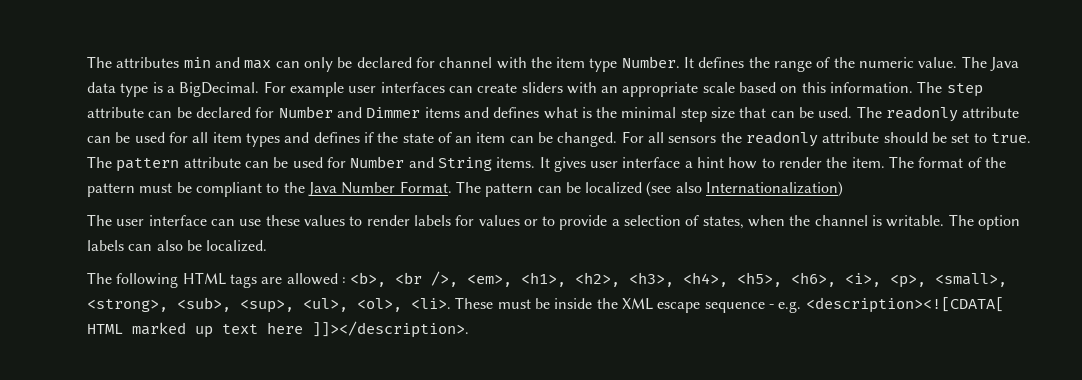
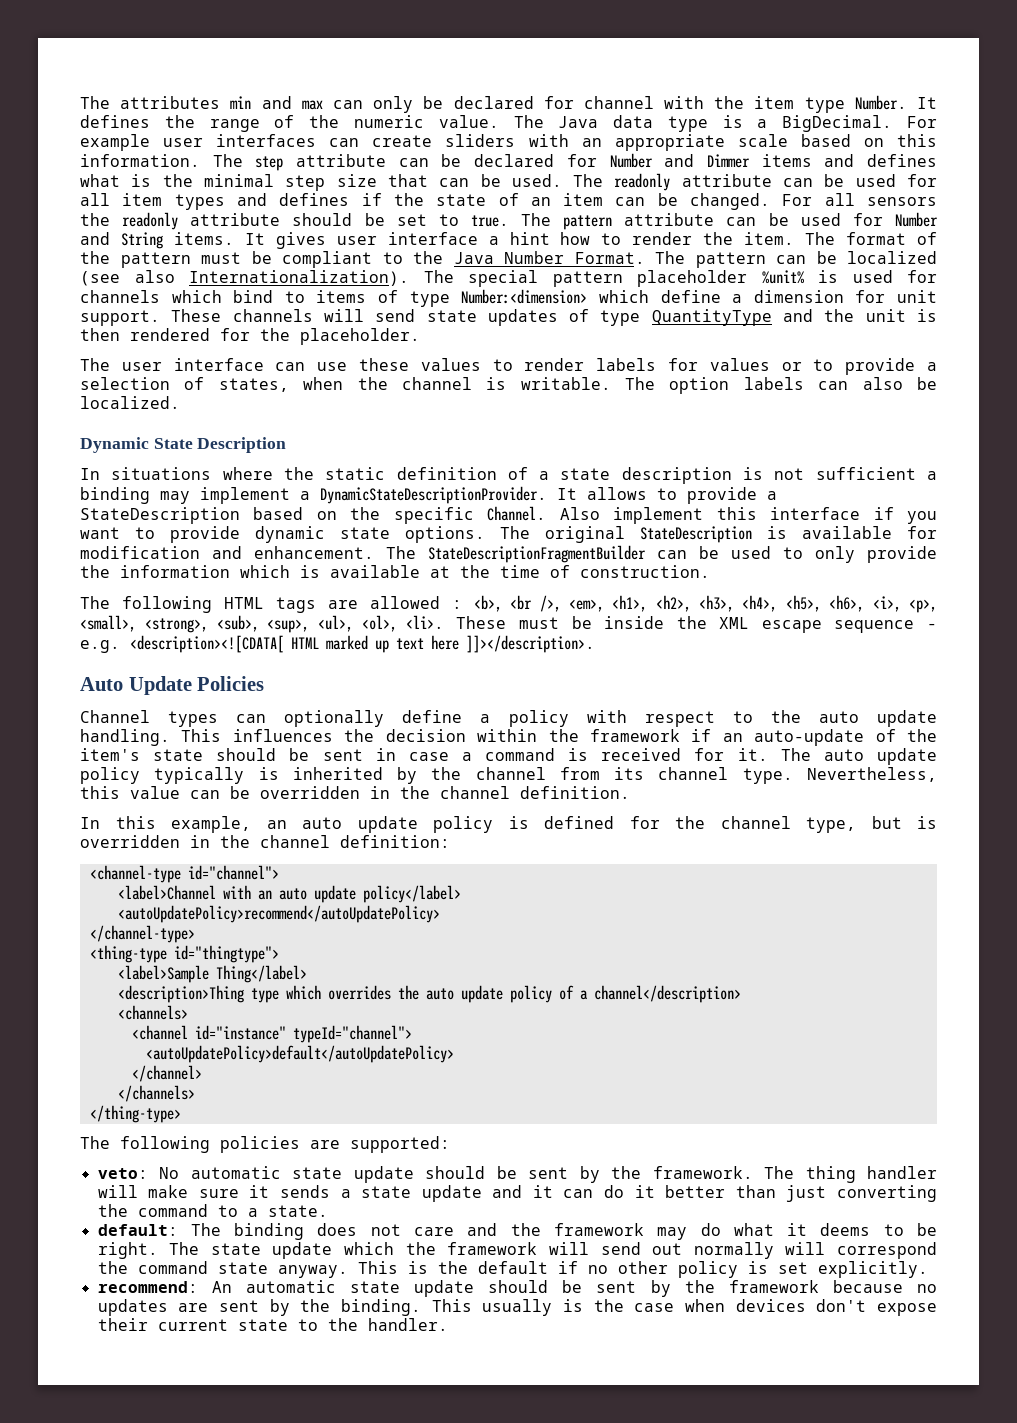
[706,181,844,197] Internationalization) -> [189,270,937,287] [80,289,938,307] [80,309,937,326] [80,328,420,345] Internationalization). The special pattern placeholder %unit% is used for channels which bind to items of type Number:<dimension> which define a dimension for unit support. These channels will send state updates of type QuantityType and the unit is then rendered for the placeholder.
(268, 246) none -> [80,437,287,453] [80,467,937,484] [80,486,777,504] [80,506,938,524] [80,526,937,543] [80,545,937,563] [80,565,710,578] // Dynamic State Description // In situations where the static definition of a state description is not sufficient a binding may implement a DynamicStateDescriptionProvider. It allows to provide a StateDescription based on the specific Channel. Also implement this interface if you want to provide dynamic state options. The original StateDescription is available for modification and enhancement. The StateDescriptionFragmentBuilder can be used to only provide the information which is available at the time of construction.
(469, 329) none -> [80,676,265,695] [80,710,938,727] [80,729,937,746] [80,748,937,765] [80,767,937,784] [80,786,630,799] [80,816,937,833] [80,835,450,848] [89,865,279,883] [117,885,461,903] [117,905,440,923] [89,925,195,943] [89,945,279,963] [117,965,307,983] [117,985,741,1003] [117,1005,188,1020] [131,1025,412,1043] [145,1045,454,1063] [131,1065,202,1082] [117,1085,195,1102] [89,1105,181,1123] [80,1136,450,1153] [97,1166,937,1183] [97,1185,937,1202] [97,1204,328,1217] [97,1223,937,1240] [97,1242,937,1259] [97,1261,928,1278] [97,1280,937,1297] [97,1299,937,1316] [97,1318,448,1331] // Auto Update Policies // Channel types can optionally define a policy with respect to the auto update handling. This influences the decision within the framework if an auto-update of the item's state should be sent in case a command is received for it. The auto update policy typically is inherited by the channel from its channel type. Nevertheless, this value can be overridden in the channel definition. // In this example, an auto update policy is defined for the channel type, but is overridden in the channel definition: // <channel-type id="channel"> // <label>Channel with an auto update policy</label> // <autoUpdatePolicy>recommend</autoUpdatePolicy> // </channel-type> // <thing-type id="thingtype"> // <label>Sample Thing</label> // <description>Thing type which overrides the auto update policy of a channel</description> // <channels> // <channel id="instance" typeId="channel"> // <autoUpdatePolicy>default</autoUpdatePolicy> // </channel> // </channels> // </thing-type> // The following policies are supported: // veto: No automatic state update should be sent by the framework. The thing handler will make sure it sends a state update and it can do it better than just converting the command to a state. // default: The binding does not care and the framework may do what it deems to be right. The state update which the framework will send out normally will correspond the command state anyway. This is the default if no other policy is set explicitly. // recommend: An automatic state update should be sent by the framework because no updates are sent by the binding. This usually is the case when devices don't expose their current state to the handler.

